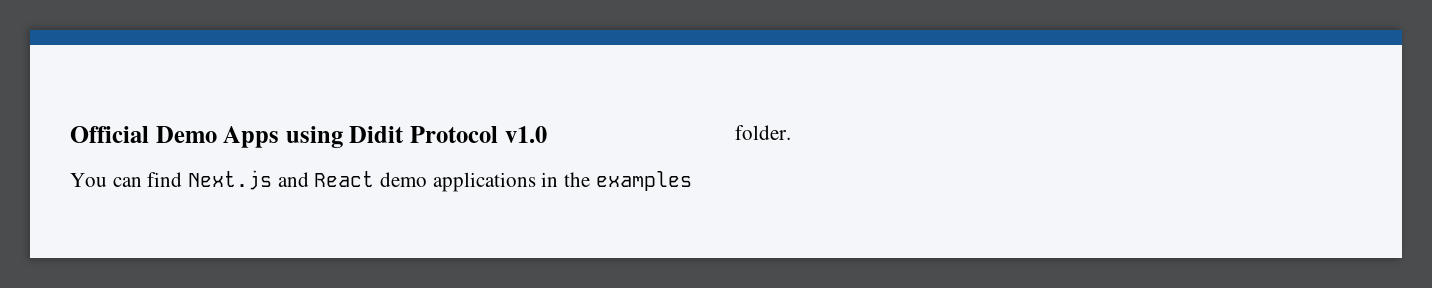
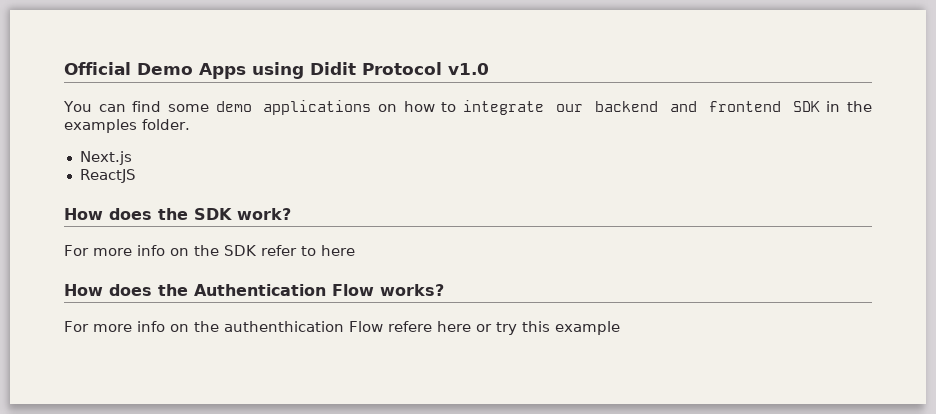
[188,170,692,192] [735,125,791,140] Next.js and React demo applications in the examples folder. -> [167,100,873,115] [64,119,190,133] [79,151,132,165] [79,169,136,183] [64,208,291,220] [64,245,355,256] [64,284,444,296] [64,321,620,335] some demo applications on how to integrate our backend and frontend SDK in the examples folder. // Next.js // ReactJS // How does the SDK work? // For more info on the SDK refer to here // How does the Authentication Flow works? // For more info on the authenthication Flow refere here or try this example

